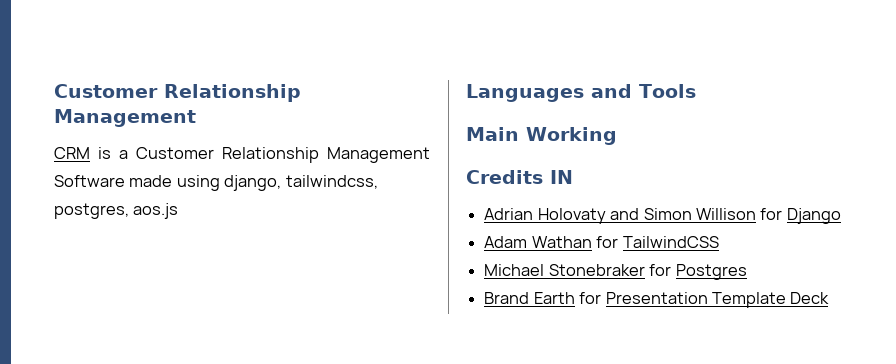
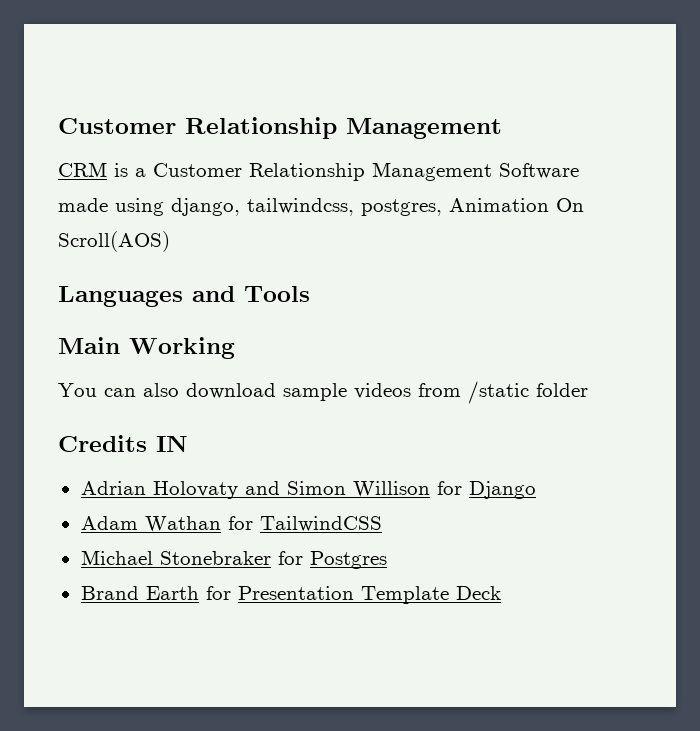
[133,203,179,219] aos.js -> [449,198,584,212] [58,231,170,252] Animation On Scroll(AOS)
(617, 136) none -> [58,381,588,404] // You can also download sample videos from /static folder

